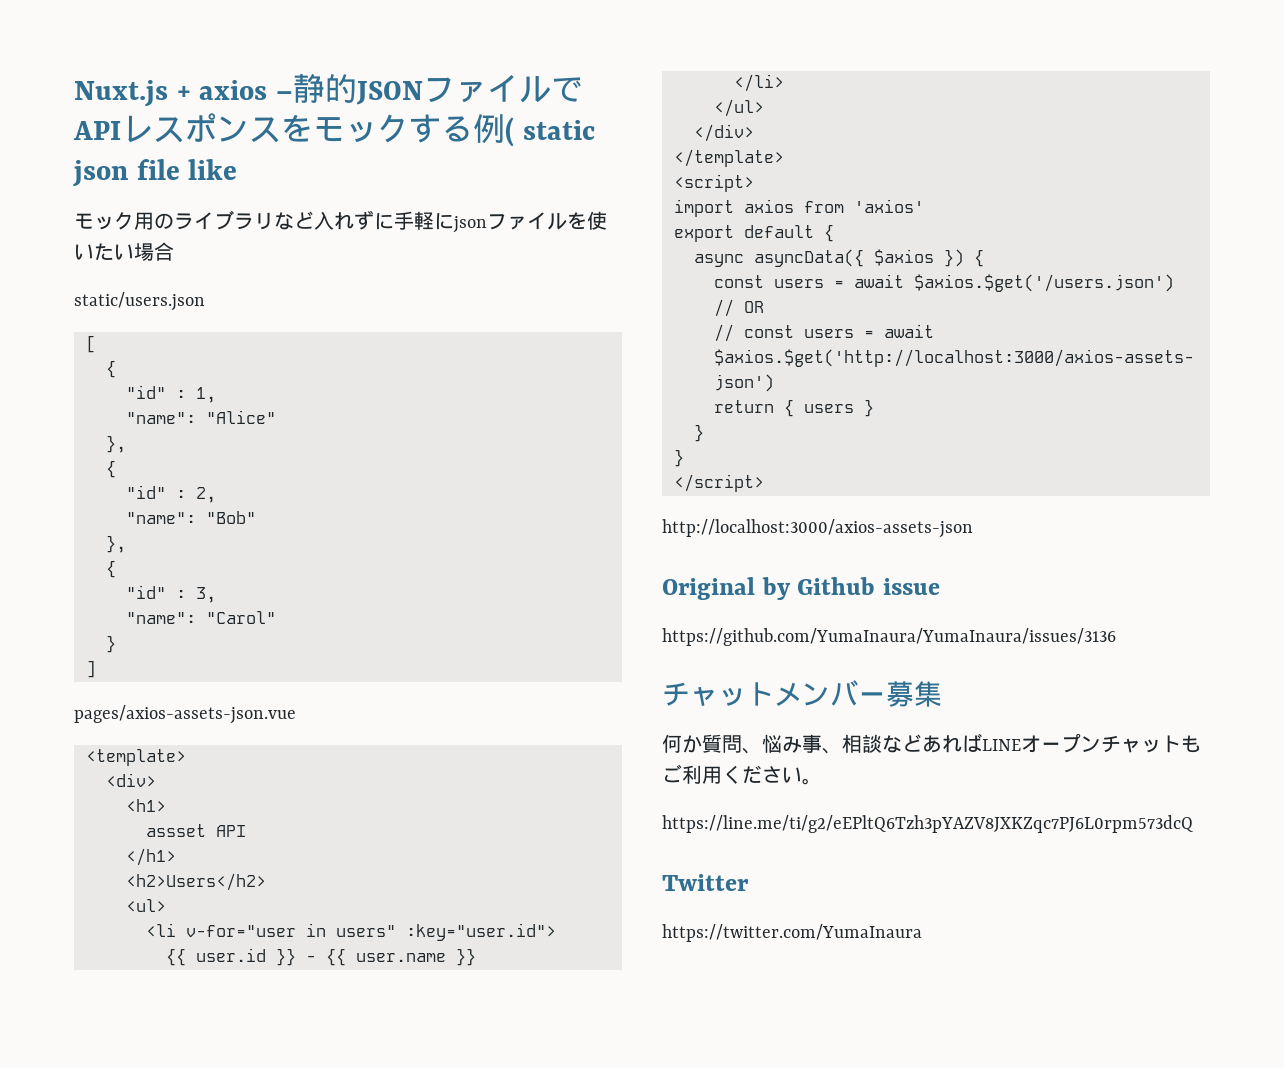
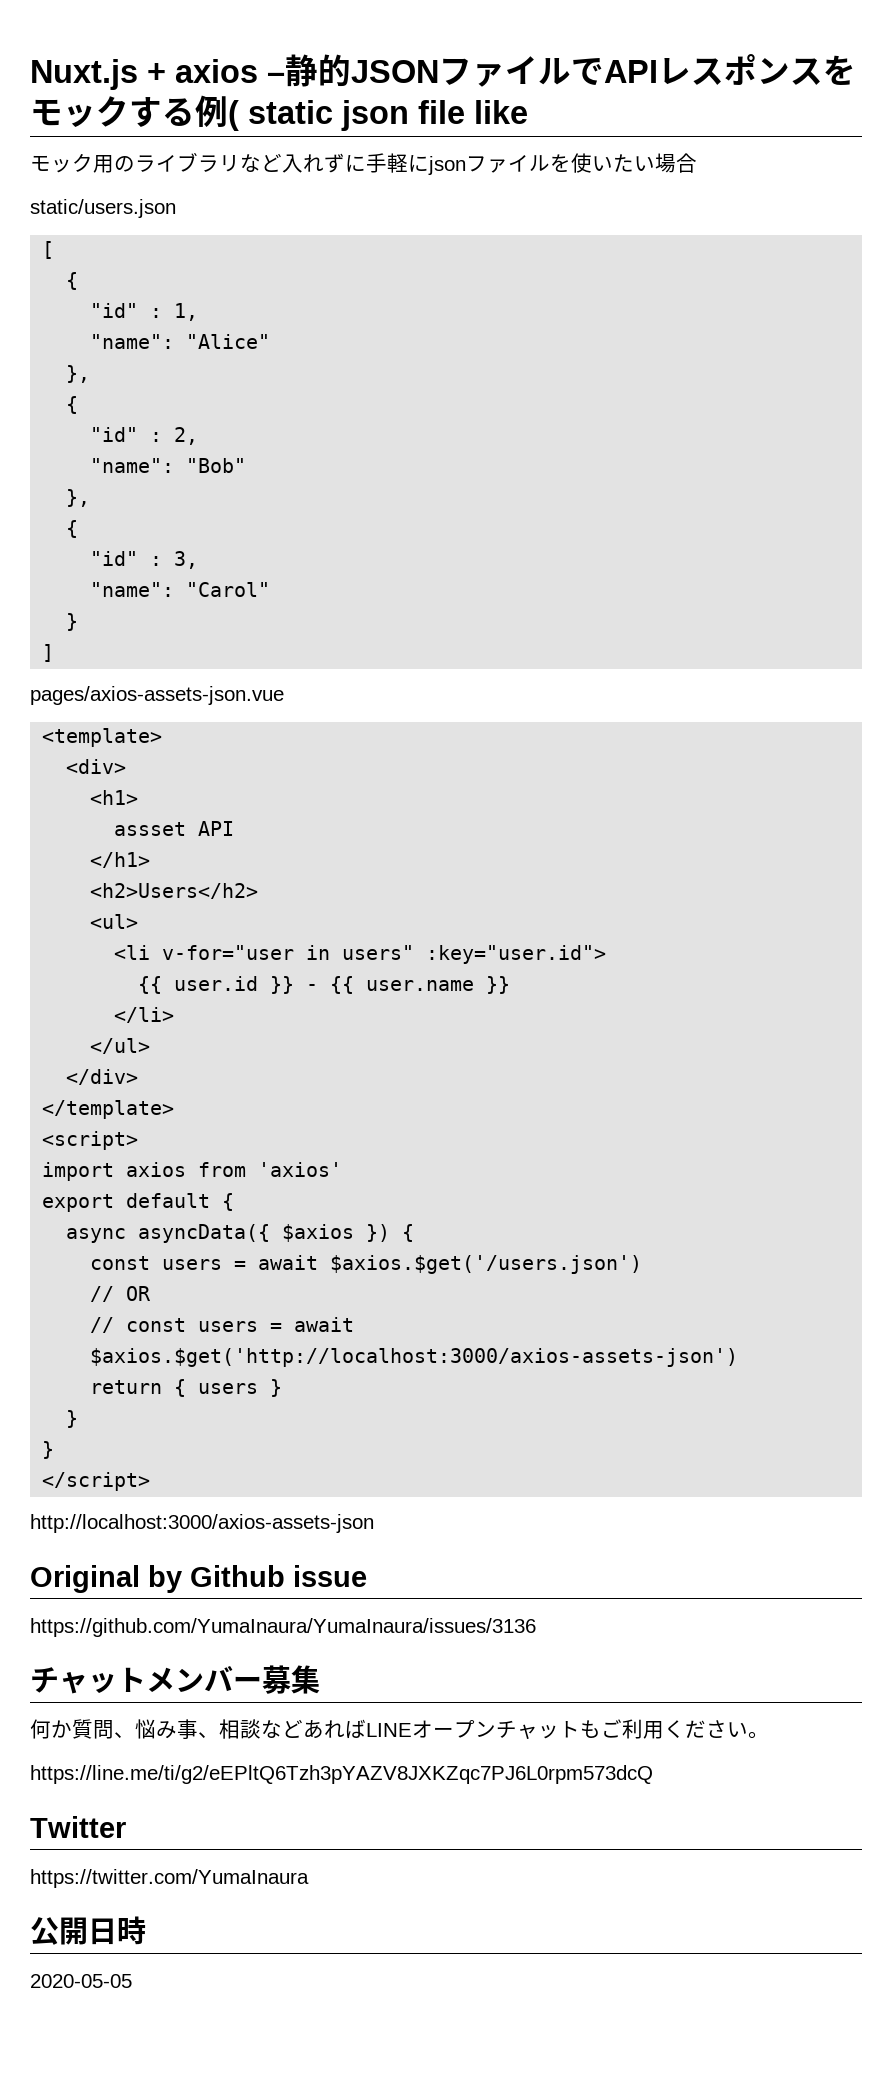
(922, 933) none -> [30,1916,146,1945] [30,1974,132,1988] // 公開日時 // 2020-05-05

